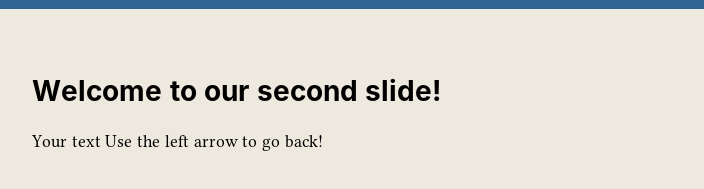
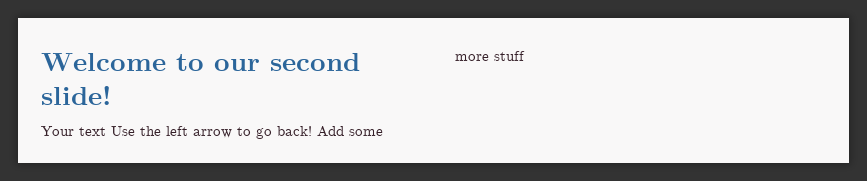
(323, 141) none -> [317,126,383,137] [455,51,525,61] Add some more stuff

